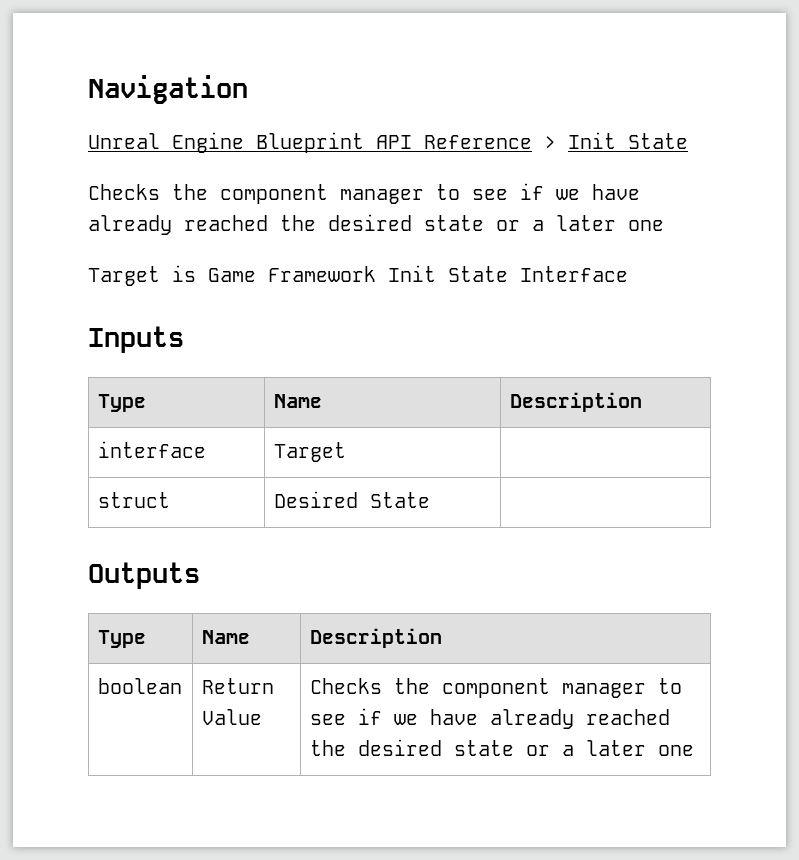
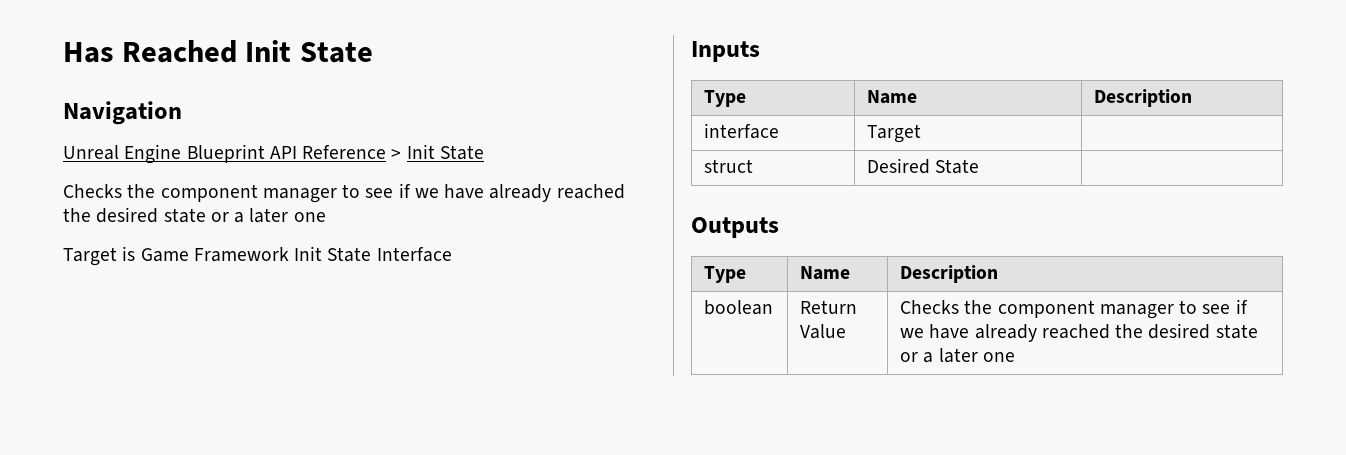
(88, 89) none -> [63,40,373,63] Has Reached Init State //

